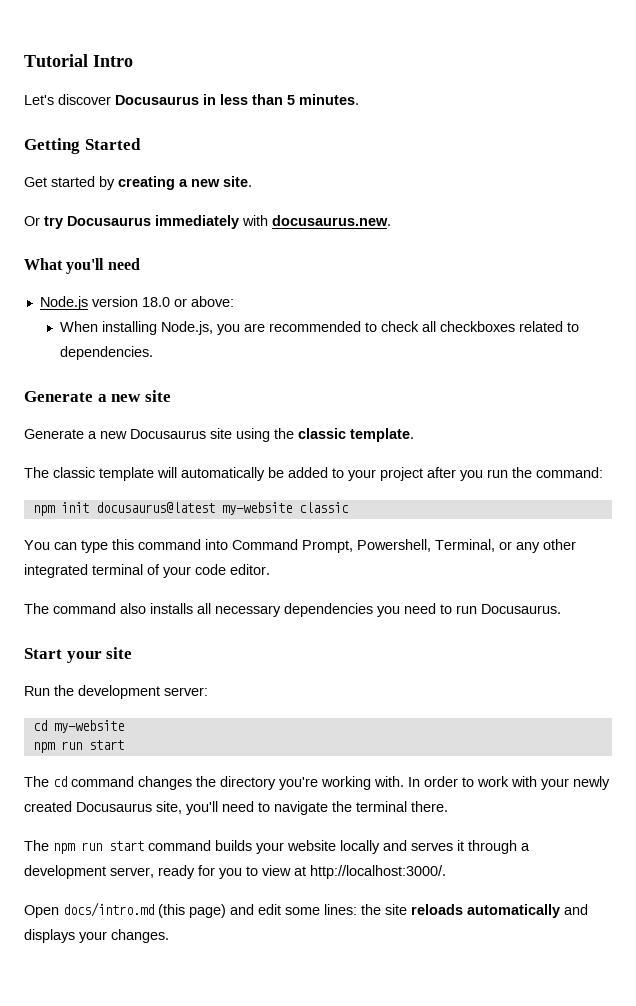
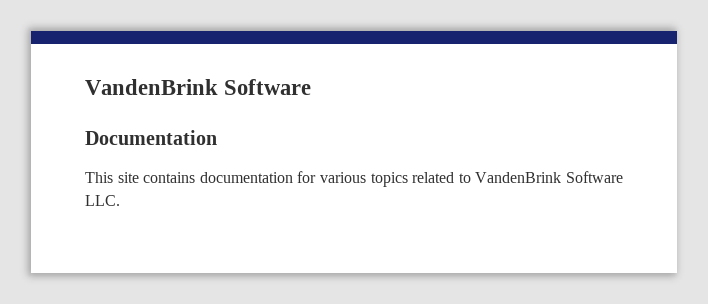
[24,54,133,67] [24,94,359,105] [24,138,141,154] [24,176,252,190] [24,215,391,229] [24,258,140,274] [39,296,234,310] [59,321,579,335] [59,346,153,360] [24,390,171,402] [24,428,414,442] [24,467,603,481] [32,502,349,516] [24,539,576,553] [24,564,270,578] [24,603,561,617] [24,647,133,663] [24,685,208,699] [32,720,124,733] [32,740,124,753] [24,776,610,790] [24,801,448,815] [24,840,530,854] [24,865,446,879] [24,902,588,918] [24,929,169,943] Tutorial Intro // Let's discover Docusaurus in less than 5 minutes. // Getting Started // Get started by creating a new site. // Or try Docusaurus immediately with docusaurus.new. // What you'll need // Node.js version 18.0 or above: // When installing Node.js, you are recommended to check all checkboxes related to dependencies. // Generate a new site // Generate a new Docusaurus site using the classic template. // The classic template will automatically be added to your project after you run the command: // npm init docusaurus@latest my-website classic // You can type this command into Command Prompt, Powershell, Terminal, or any other integrated terminal of your code editor. // The command also installs all necessary dependencies you need to run Docusaurus. // Start your site // Run the development server: // cd my-website // npm run start // The cd command changes the directory you're working with. In order to work with your newly created Docusaurus site, you'll need to navigate the terminal there. // The npm run start command builds your website locally and serves it through a development server, ready for you to view at http://localhost:3000/. // Open docs/intro.md (this page) and edit some lines: the site reloads automatically and displays your changes. -> [85,79,312,95] [85,130,217,145] [85,171,624,187] [85,195,120,206] VandenBrink Software // Documentation // This site contains documentation for various topics related to VandenBrink Software LLC.

